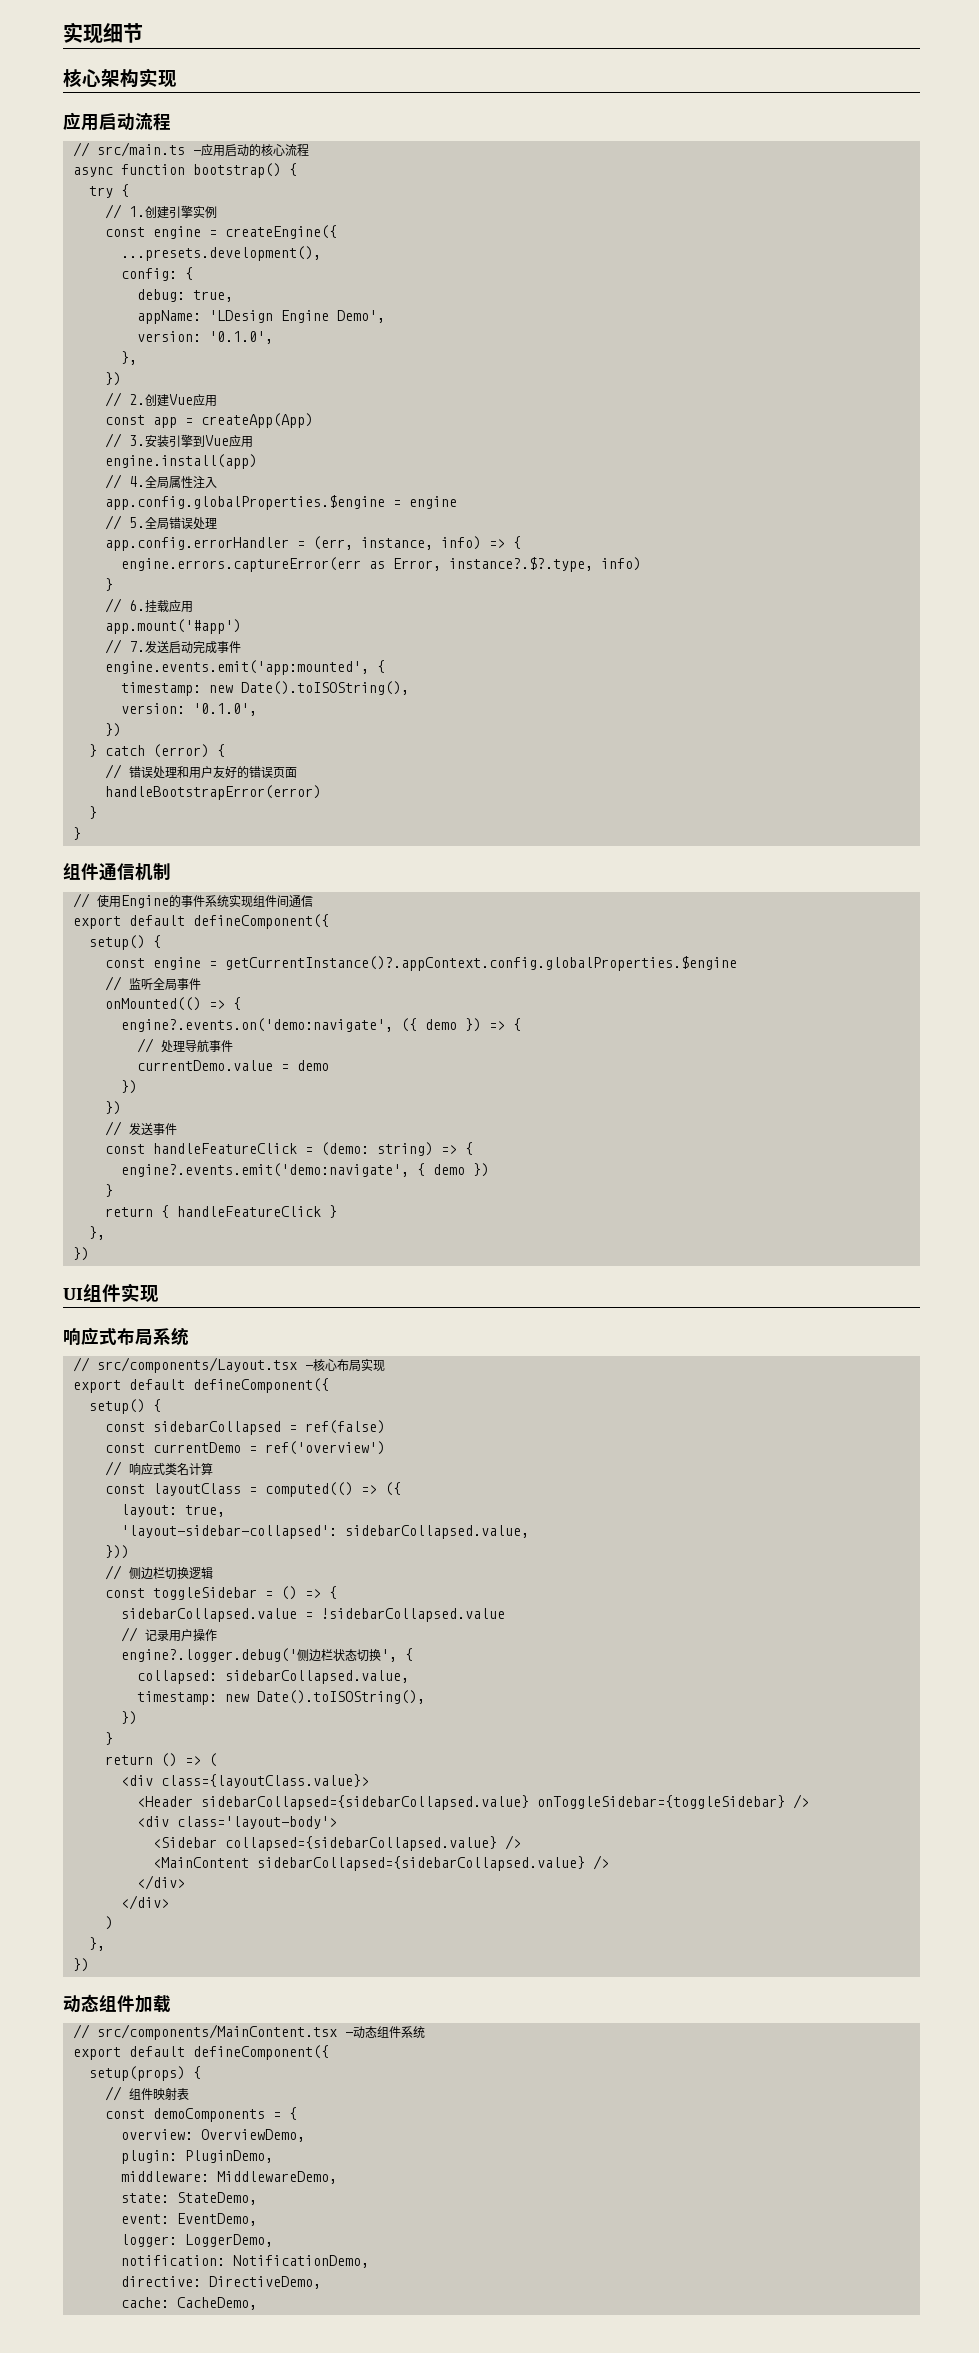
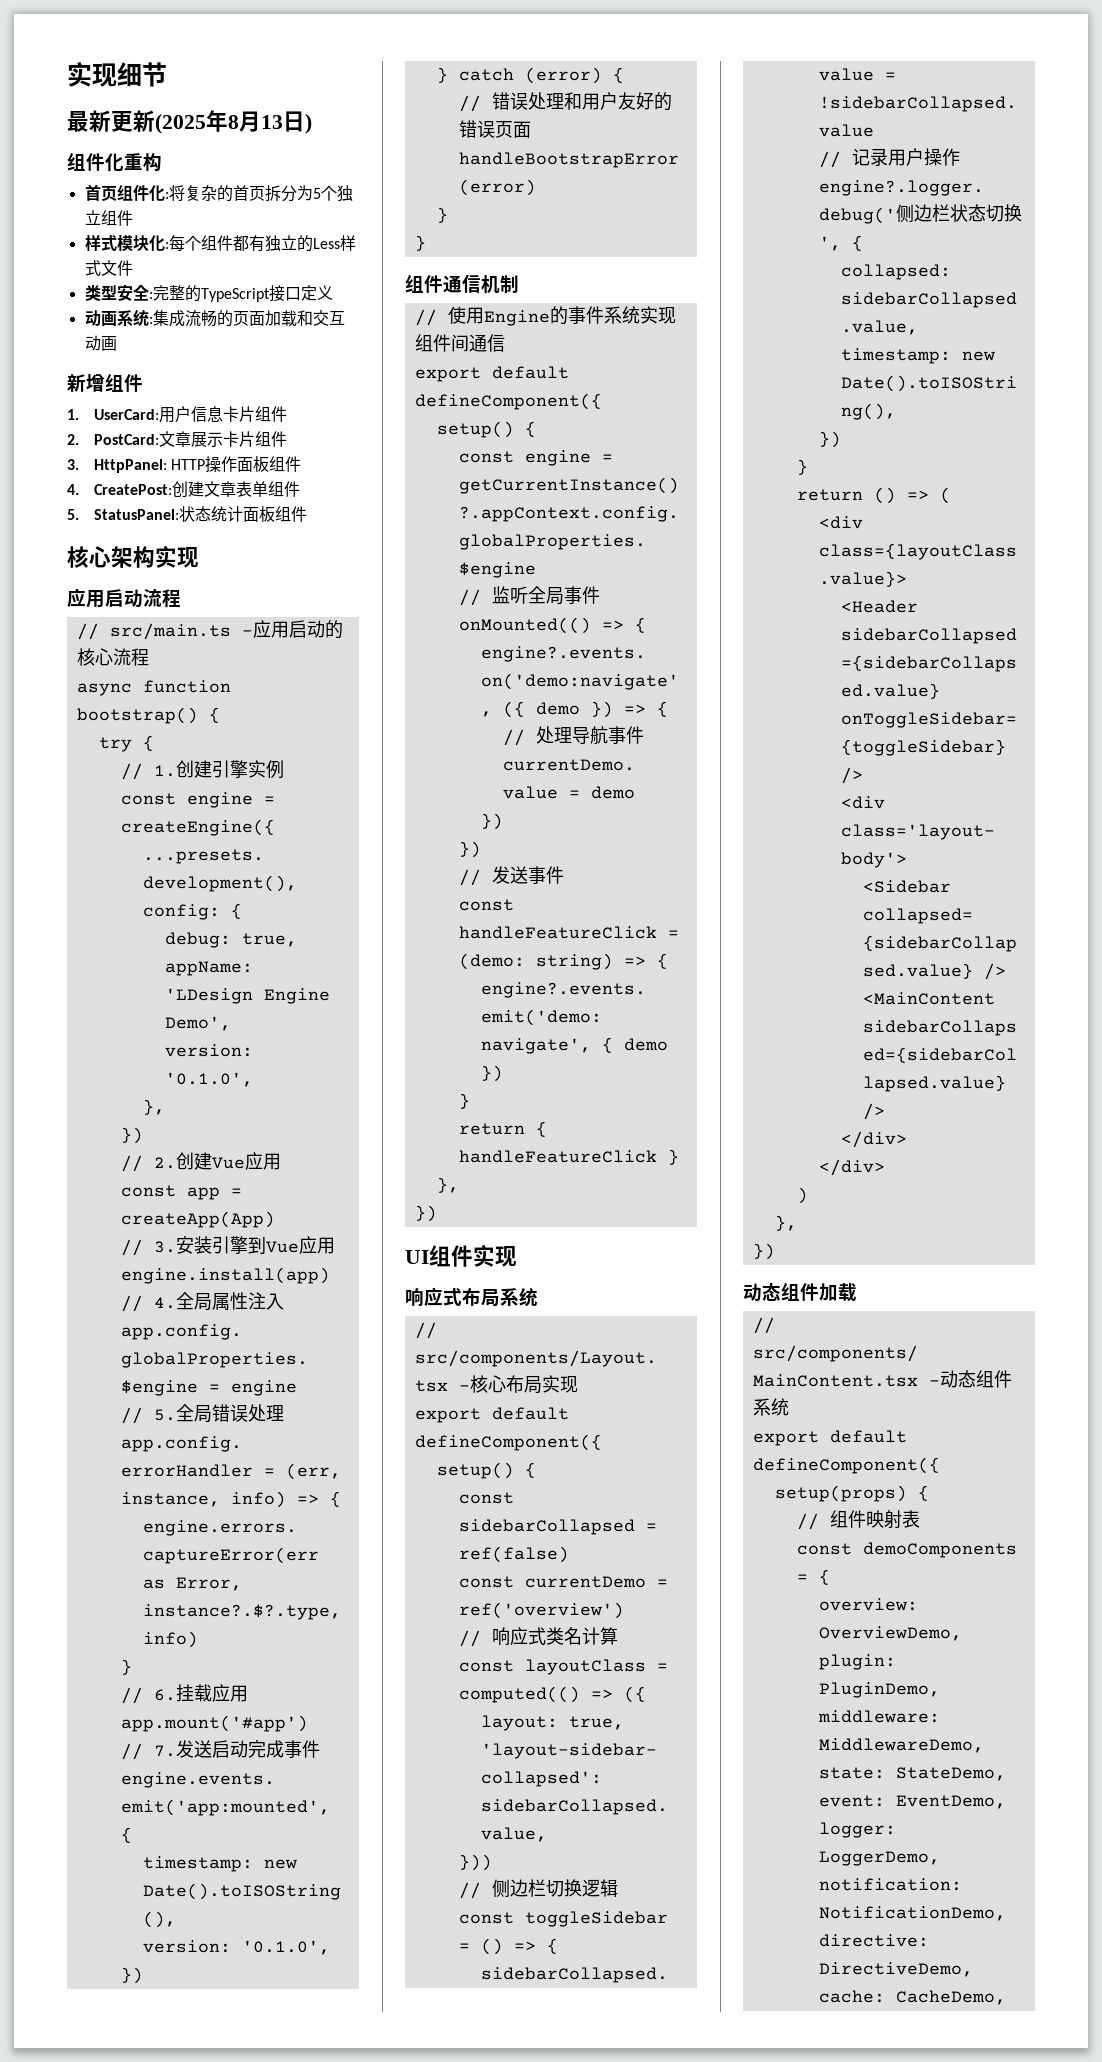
(143, 33) none -> [67,110,312,134] [67,153,162,172] [84,184,353,202] [84,210,133,226] [84,234,356,252] [84,260,133,276] [84,284,333,302] [84,309,345,327] [84,335,117,351] [67,374,143,392] [67,406,287,423] [67,431,287,447] [67,456,302,473] [67,481,300,498] [67,506,307,522] // 最新更新(2025年8月13日) // 组件化重构 // 首页组件化:将复杂的首页拆分为5个独立组件 // 样式模块化:每个组件都有独立的Less样式文件 // 类型安全:完整的TypeScript接口定义 // 动画系统:集成流畅的页面加载和交互动画 // 新增组件 // 1. UserCard:用户信息卡片组件 // 2. PostCard:文章展示卡片组件 // 3. HttpPanel: HTTP操作面板组件 // 4. CreatePost:创建文章表单组件 // 5. StatusPanel:状态统计面板组件

